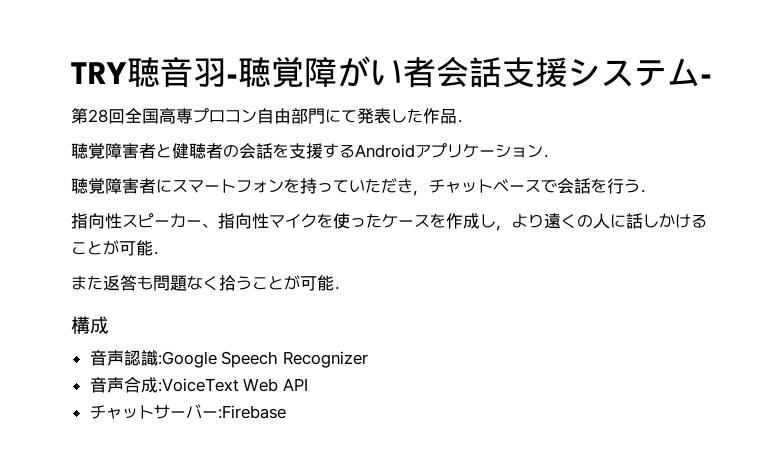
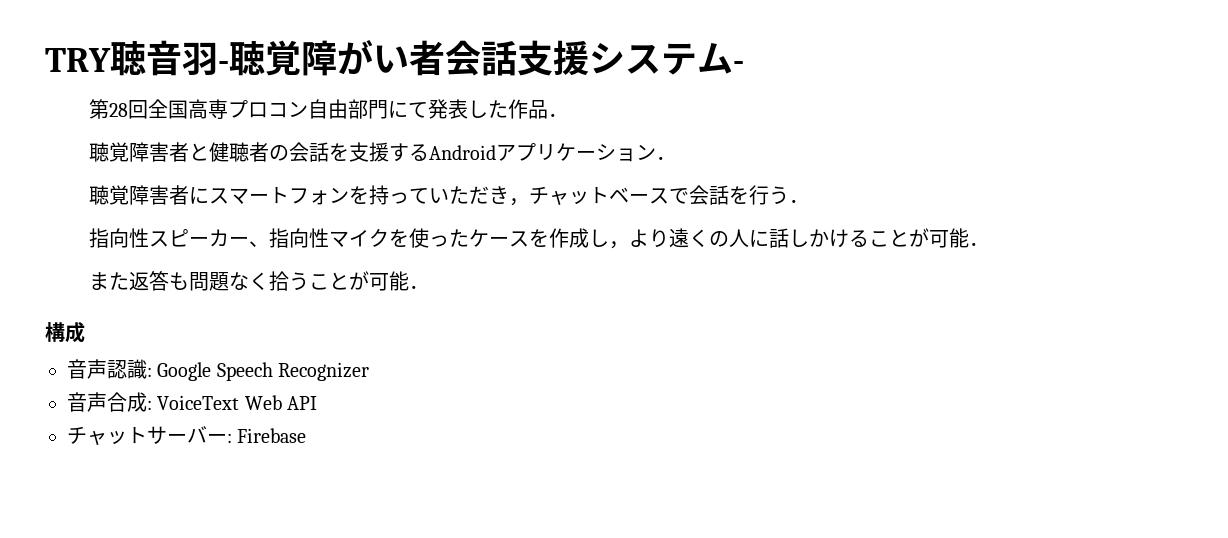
[157,351,217,368] :Google -> [147,362,212,381] : Google
[157,378,239,392] :VoiceText -> [147,395,240,410] : VoiceText
[217,405,286,419] :Firebase -> [227,428,307,443] : Firebase

